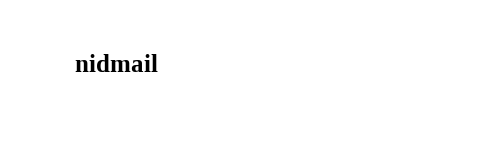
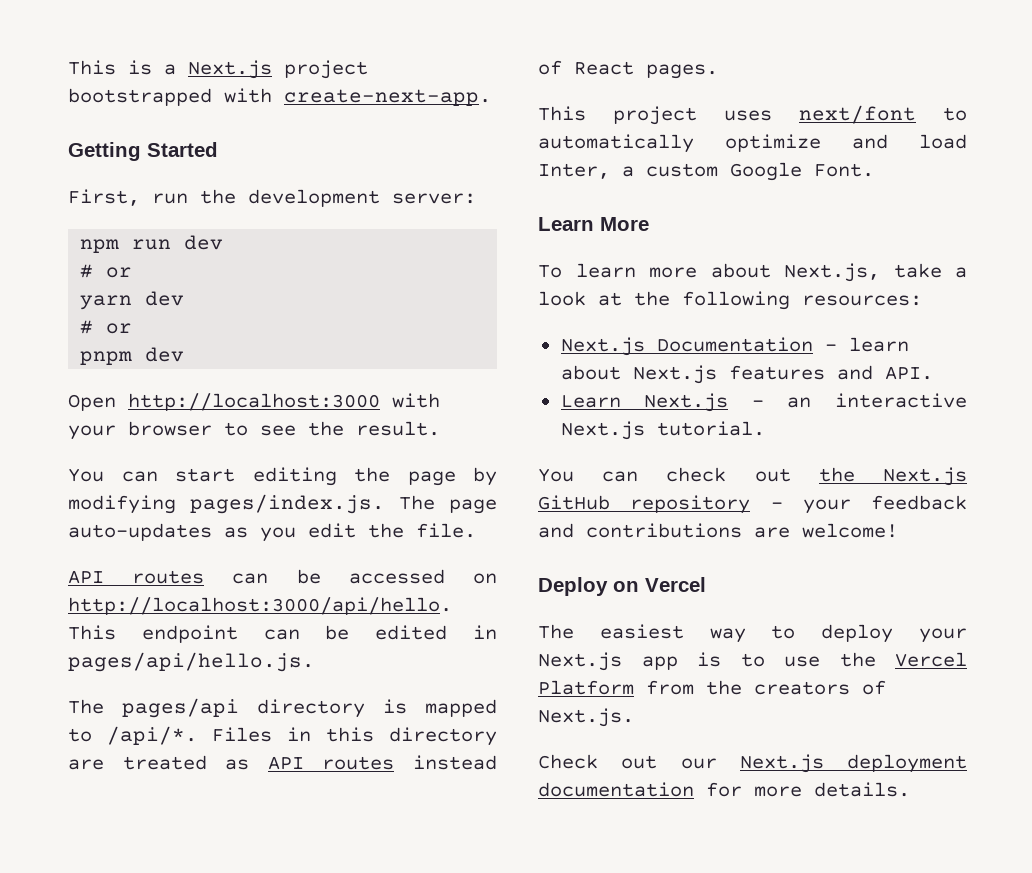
[75,54,158,72] nidmail -> [68,60,368,79] [68,88,491,106] [68,142,218,161] [68,189,476,207] [80,235,224,253] [80,264,133,278] [80,291,185,310] [80,320,133,334] [80,347,185,365] [68,393,440,411] [68,421,440,440] [68,467,497,486] [68,494,497,514] [68,523,476,542] [68,569,497,584] [68,597,452,615] [68,625,498,643] [68,652,314,672] [68,698,497,718] [68,726,497,746] [68,755,497,770] [538,60,718,79] [538,105,967,125] [538,134,967,153] [538,162,874,181] [538,217,649,231] [538,263,967,282] [538,291,922,310] [560,337,909,356] [560,365,933,384] [560,393,967,412] [560,421,765,440] [538,467,967,486] [538,495,967,514] [538,523,898,538] [538,577,706,596] [538,624,967,643] [538,652,967,671] [538,680,886,695] [538,708,634,727] [538,754,967,773] [538,782,910,797] This is a Next.js project bootstrapped with create-next-app. // Getting Started // First, run the development server: // npm run dev // # or // yarn dev // # or // pnpm dev // Open http://localhost:3000 with your browser to see the result. // You can start editing the page by modifying pages/index.js. The page auto-updates as you edit the file. // API routes can be accessed on http://localhost:3000/api/hello. This endpoint can be edited in pages/api/hello.js. // The pages/api directory is mapped to /api/*. Files in this directory are treated as API routes instead of React pages. // This project uses next/font to automatically optimize and load Inter, a custom Google Font. // Learn More // To learn more about Next.js, take a look at the following resources: // Next.js Documentation - learn about Next.js features and API. // Learn Next.js - an interactive Next.js tutorial. // You can check out the Next.js GitHub repository - your feedback and contributions are welcome! // Deploy on Vercel // The easiest way to deploy your Next.js app is to use the Vercel Platform from the creators of Next.js. // Check out our Next.js deployment documentation for more details.

